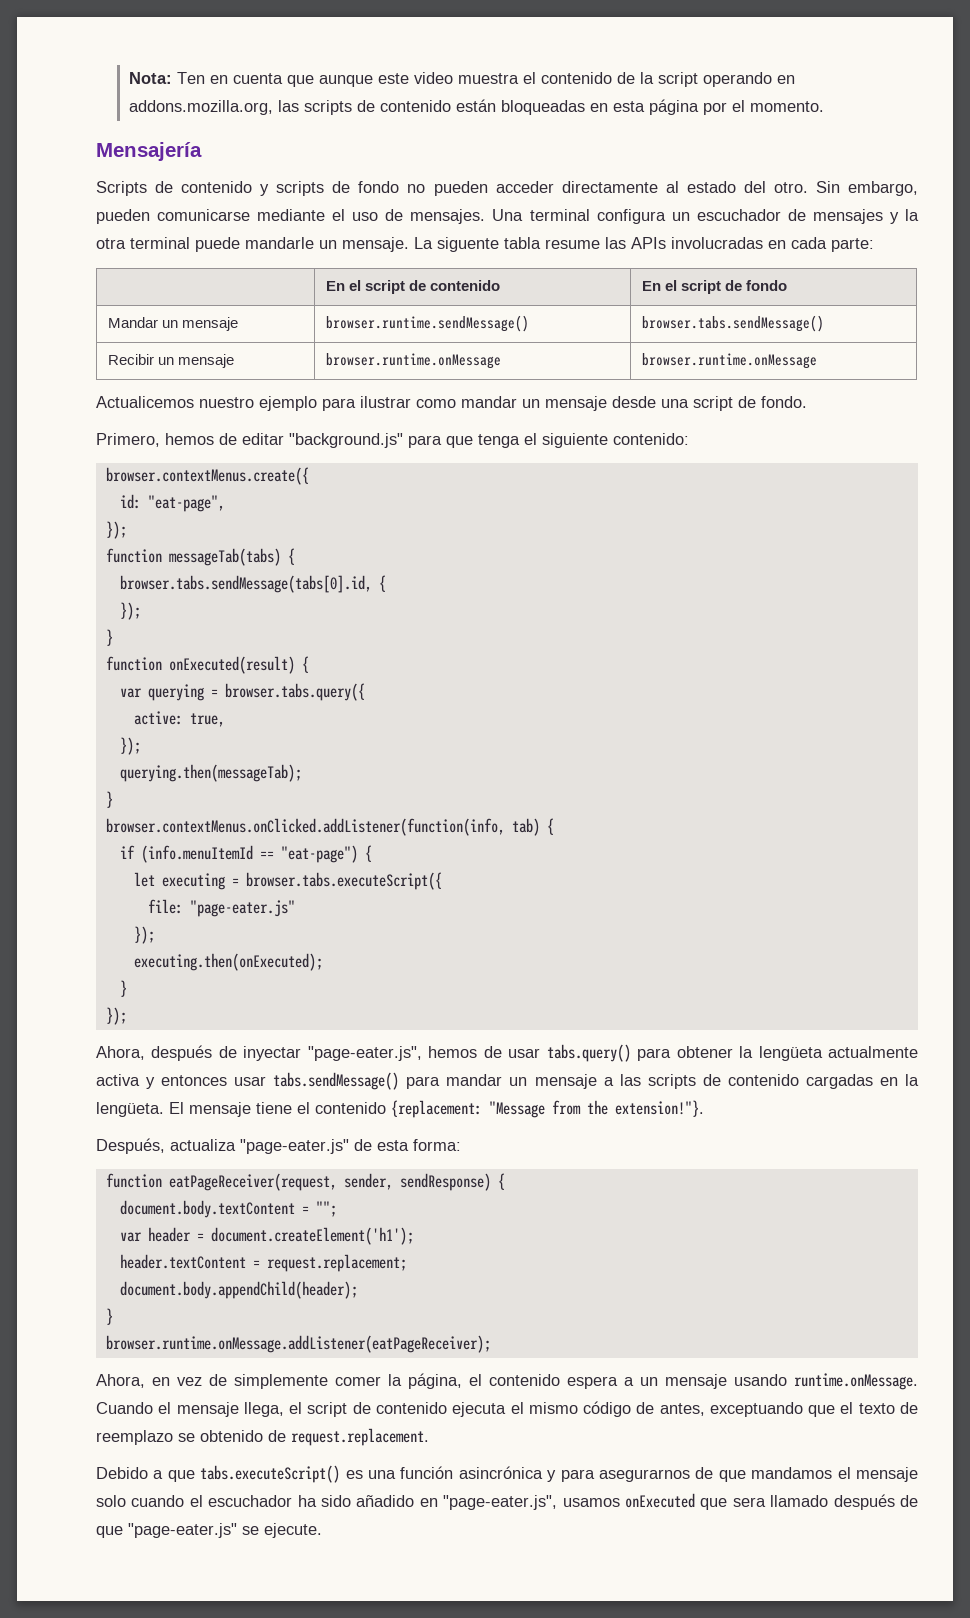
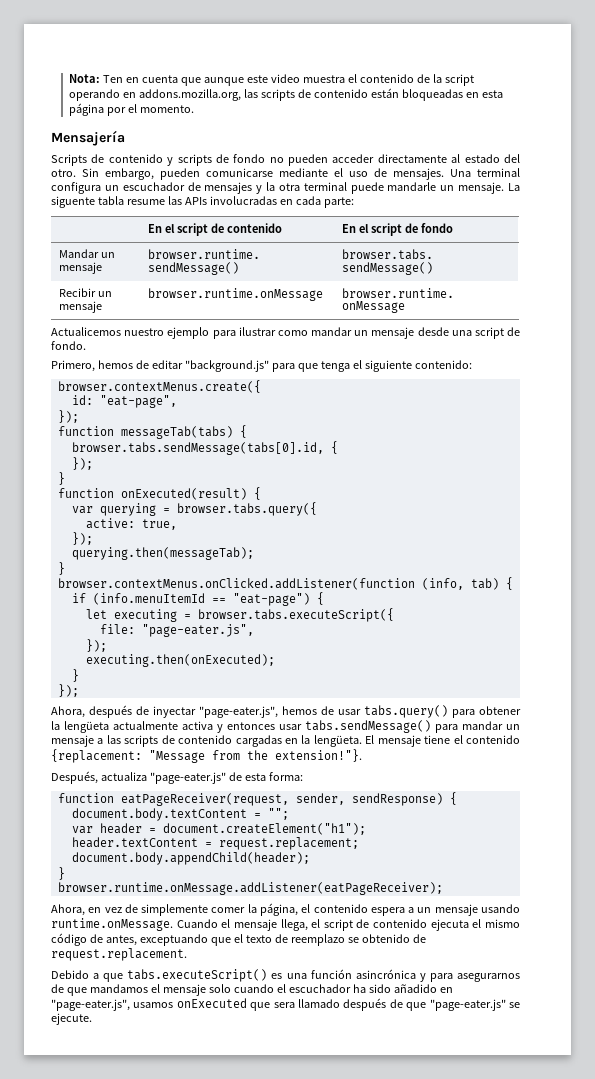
[105,818,505,836] browser.contextMenus.onClicked.addListener(function(info, -> [57,578,464,590] browser.contextMenus.onClicked.addListener(function (info,
[189,900,295,917] "page-eater.js" -> [141,624,254,637] "page-eater.js",
[210,1227,414,1245] document.createElement('h1'); -> [162,823,366,835] document.createElement("h1");

